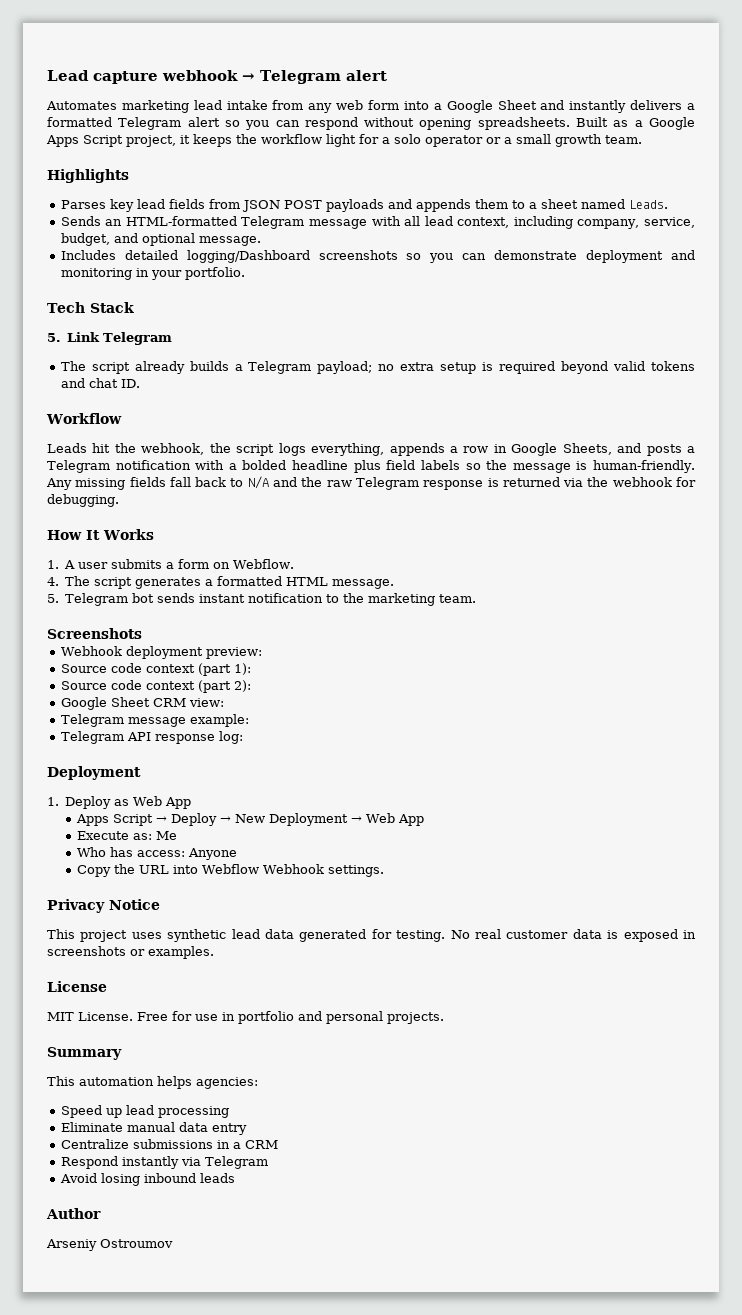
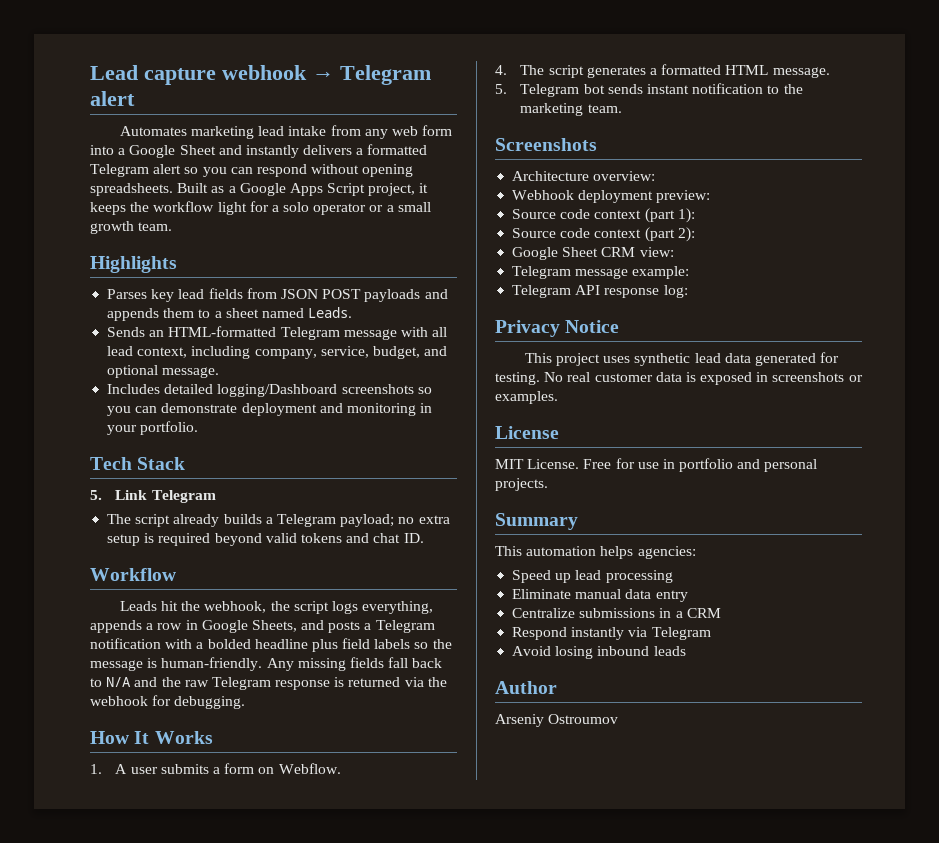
(142, 633) none -> [512,171,656,181] // Architecture overview:
[47,766,141,780] [47,796,192,809] [76,813,425,826] [77,831,178,840] [77,847,238,860] [77,864,385,877] // Deployment // 1. Deploy as Web App // Apps Script → Deploy → New Deployment → Web App // Execute as: Me // Who has access: Anyone // Copy the URL into Webflow Webhook settings. -> (688, 291) none

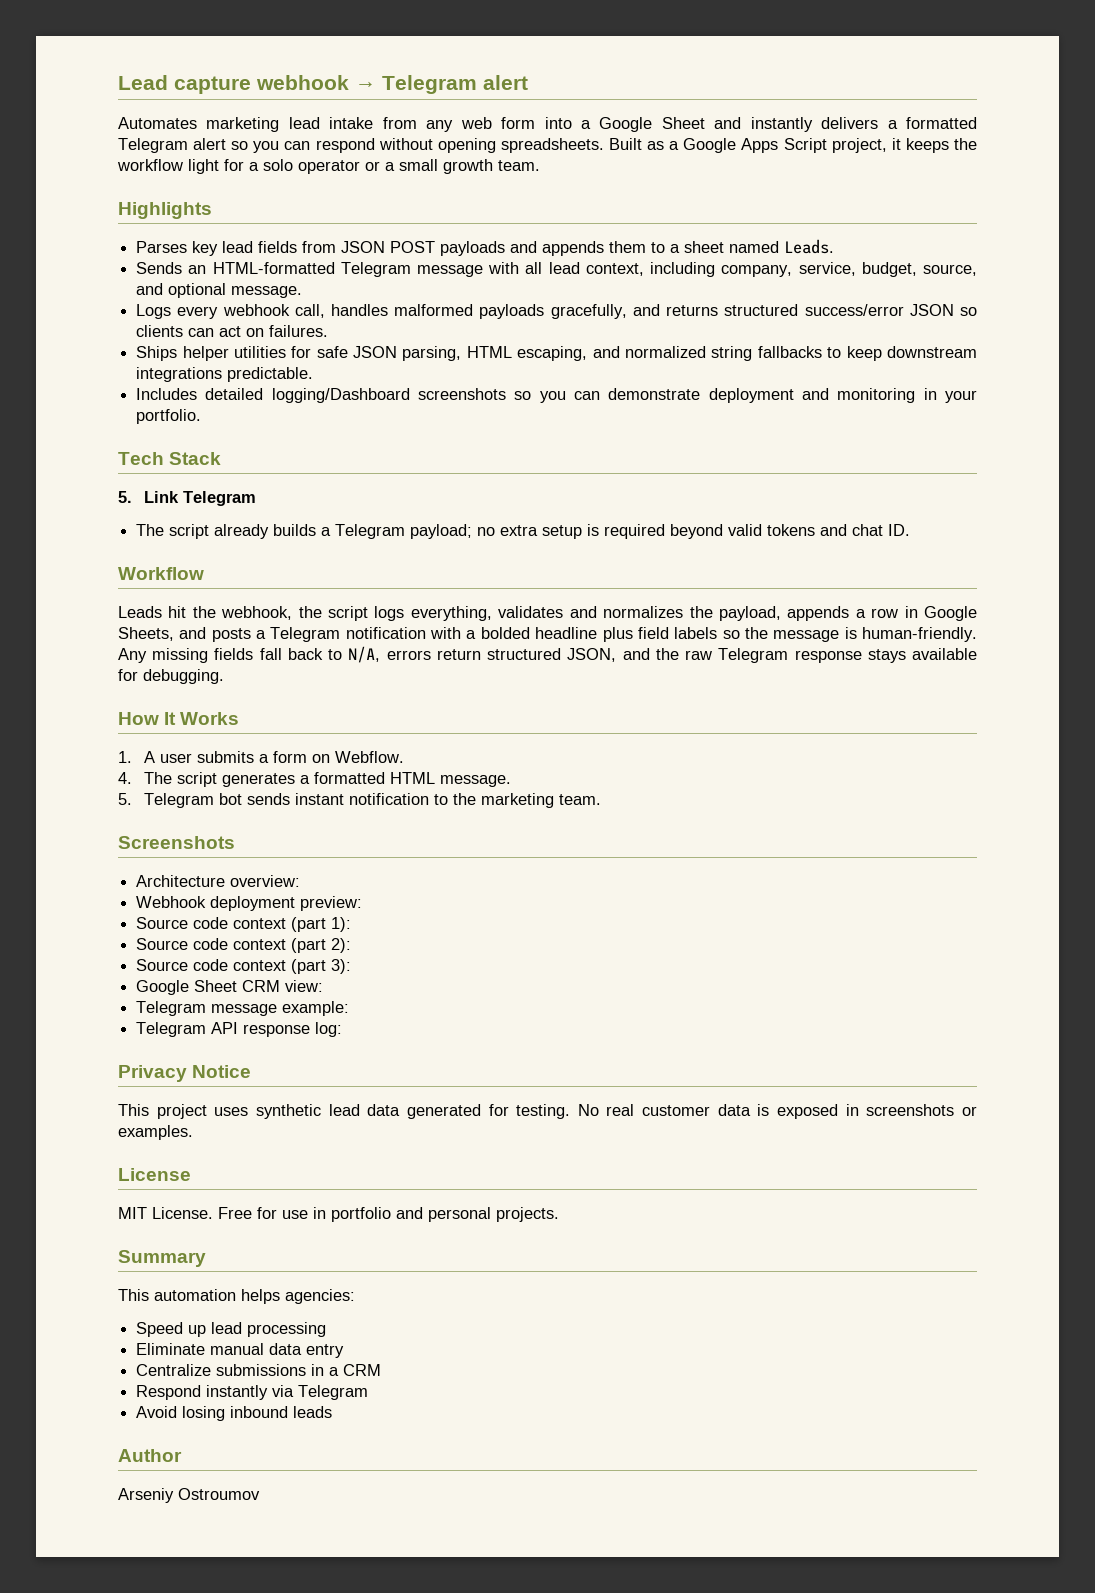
(420, 352) none -> [923,264,977,276] source,
(220, 372) none -> [136,304,977,319] [136,325,329,337] [136,346,977,361] [136,367,314,382] // Logs every webhook call, handles malformed payloads gracefully, and returns structured success/error JSON so clients can act on failures. // Ships helper utilities for safe JSON parsing, HTML escaping, and normalized string fallbacks to keep downstream integrations predictable.
(434, 607) none -> [498,606,781,621] validates and normalizes the payload,
[106,677,132,687] N/A -> [348,646,617,663] N/A, errors return structured JSON,
[334,677,447,687] [90,696,148,706] is returned via the webhook -> [867,648,978,663] stays available
(695, 234) none -> [136,959,352,974] // Source code context (part 3):

